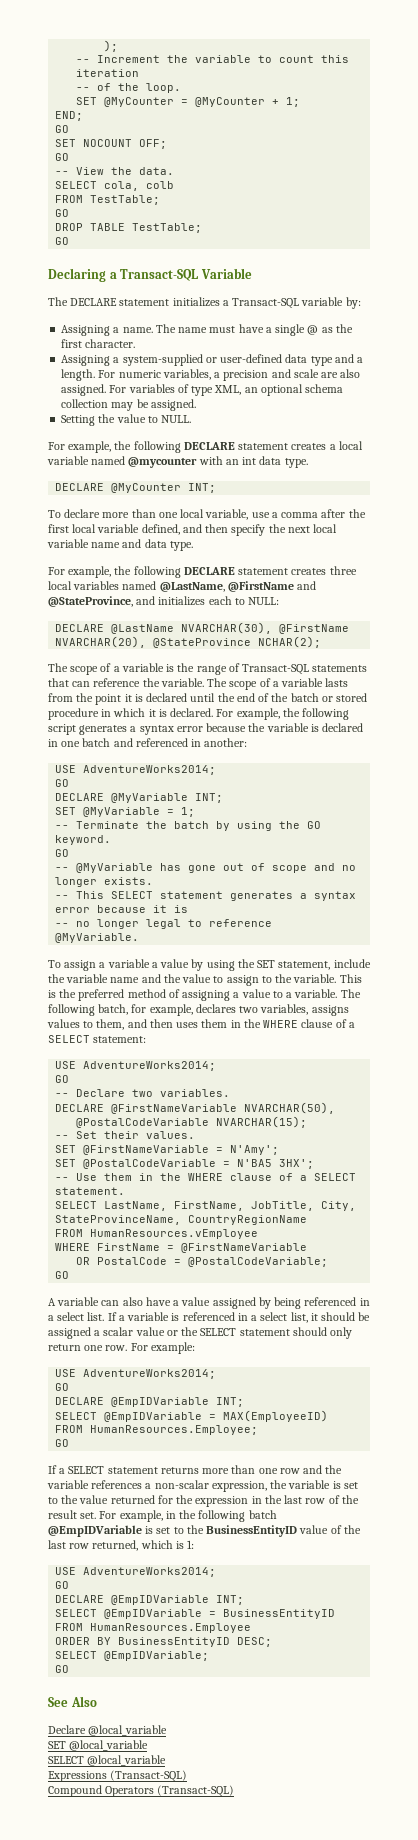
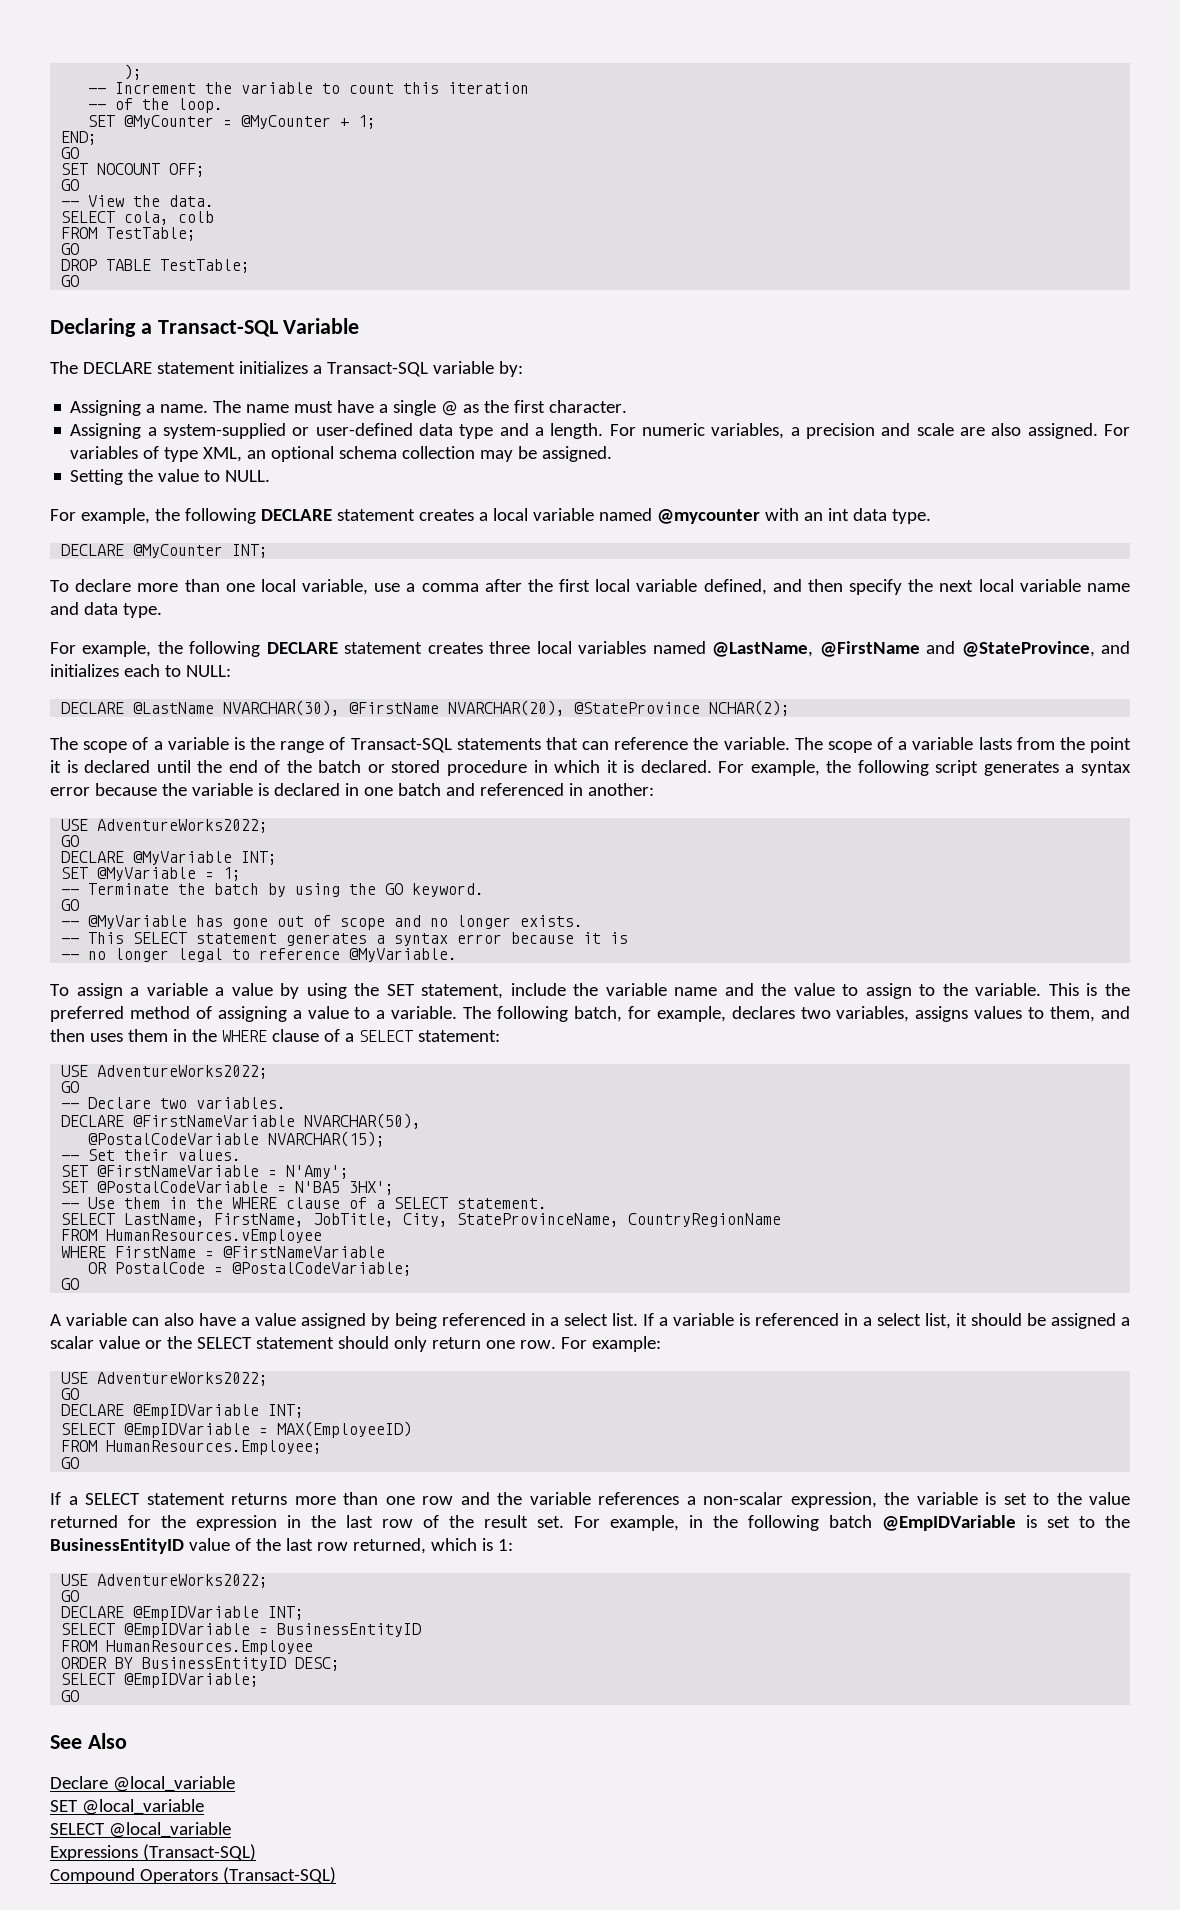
[83,765,217,775] AdventureWorks2014; -> [97,819,269,833] AdventureWorks2022;
[83,1061,217,1071] AdventureWorks2014; -> [97,1065,269,1079] AdventureWorks2022;
[83,1369,217,1379] AdventureWorks2014; -> [97,1372,269,1386] AdventureWorks2022;
[83,1567,217,1577] AdventureWorks2014; -> [97,1574,269,1588] AdventureWorks2022;

